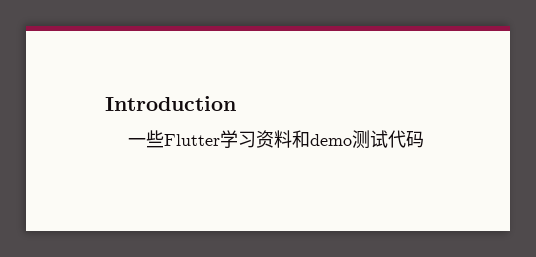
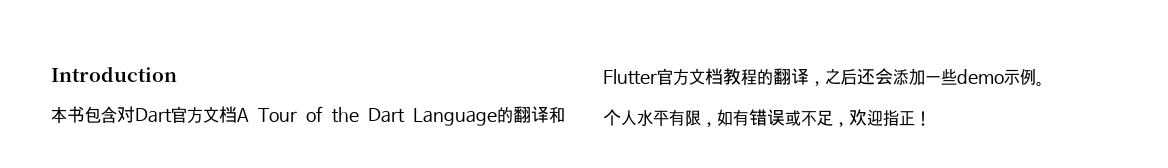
[128,130,425,149] 一些Flutter学习资料和demo测试代码 -> [51,106,565,126] [603,68,1044,86] [603,109,931,127] 本书包含对Dart官方文档A Tour of the Dart Language的翻译和Flutter官方文档教程的翻译，之后还会添加一些demo示例。 // 个人水平有限，如有错误或不足，欢迎指正！

